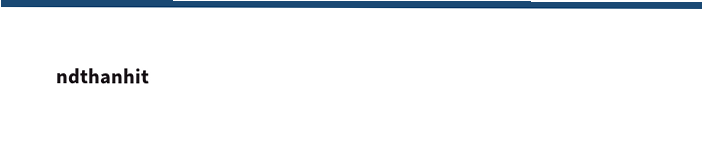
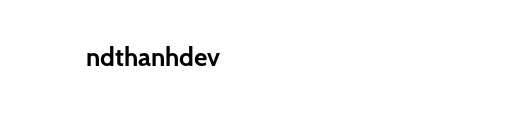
[55,68,150,85] ndthanhit -> [86,46,220,66] ndthanhdev

